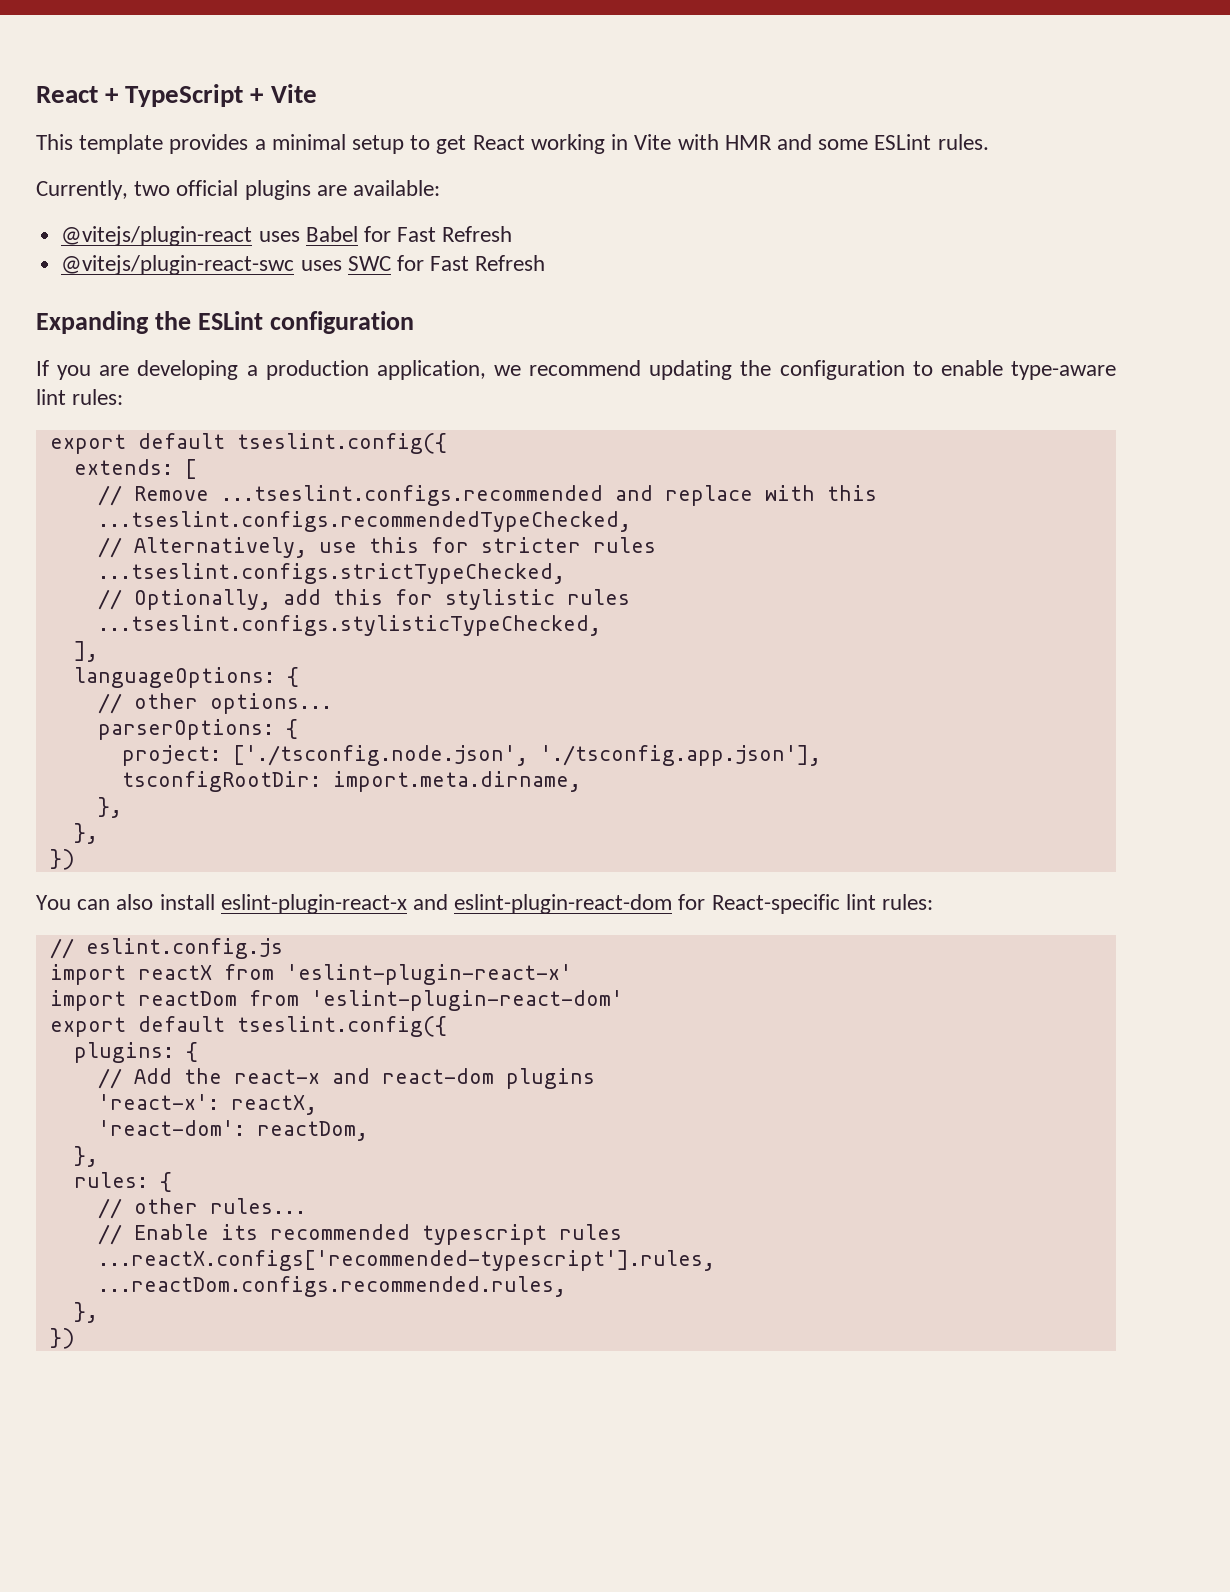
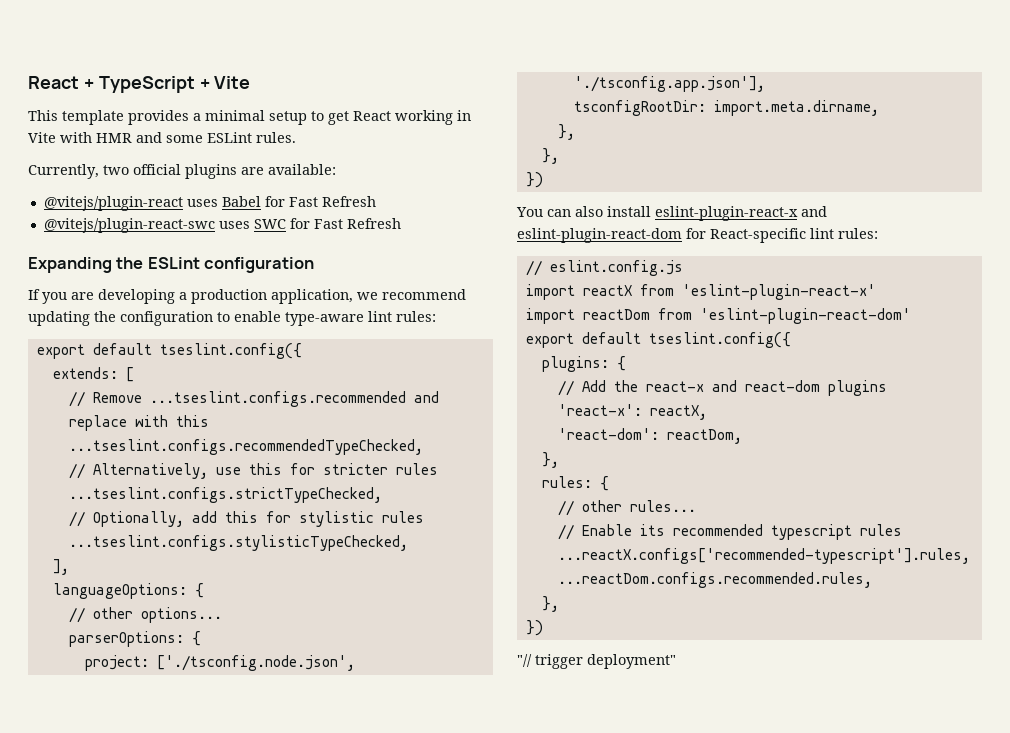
(75, 1338) none -> [517,654,676,669] // "// trigger deployment"

